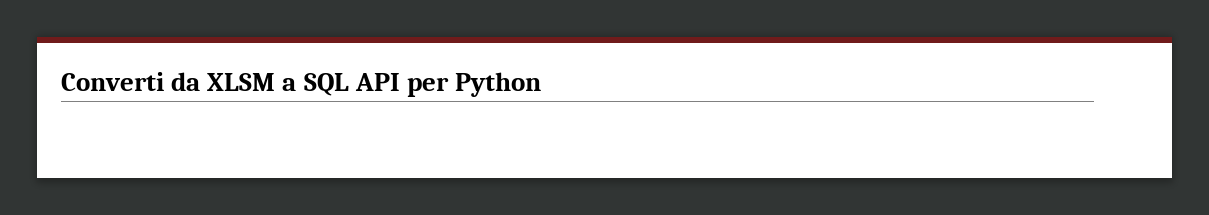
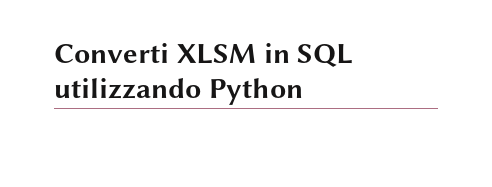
[171,72,449,97] da XLSM a SQL API per -> [176,43,354,67] [54,78,201,99] XLSM in SQL utilizzando

